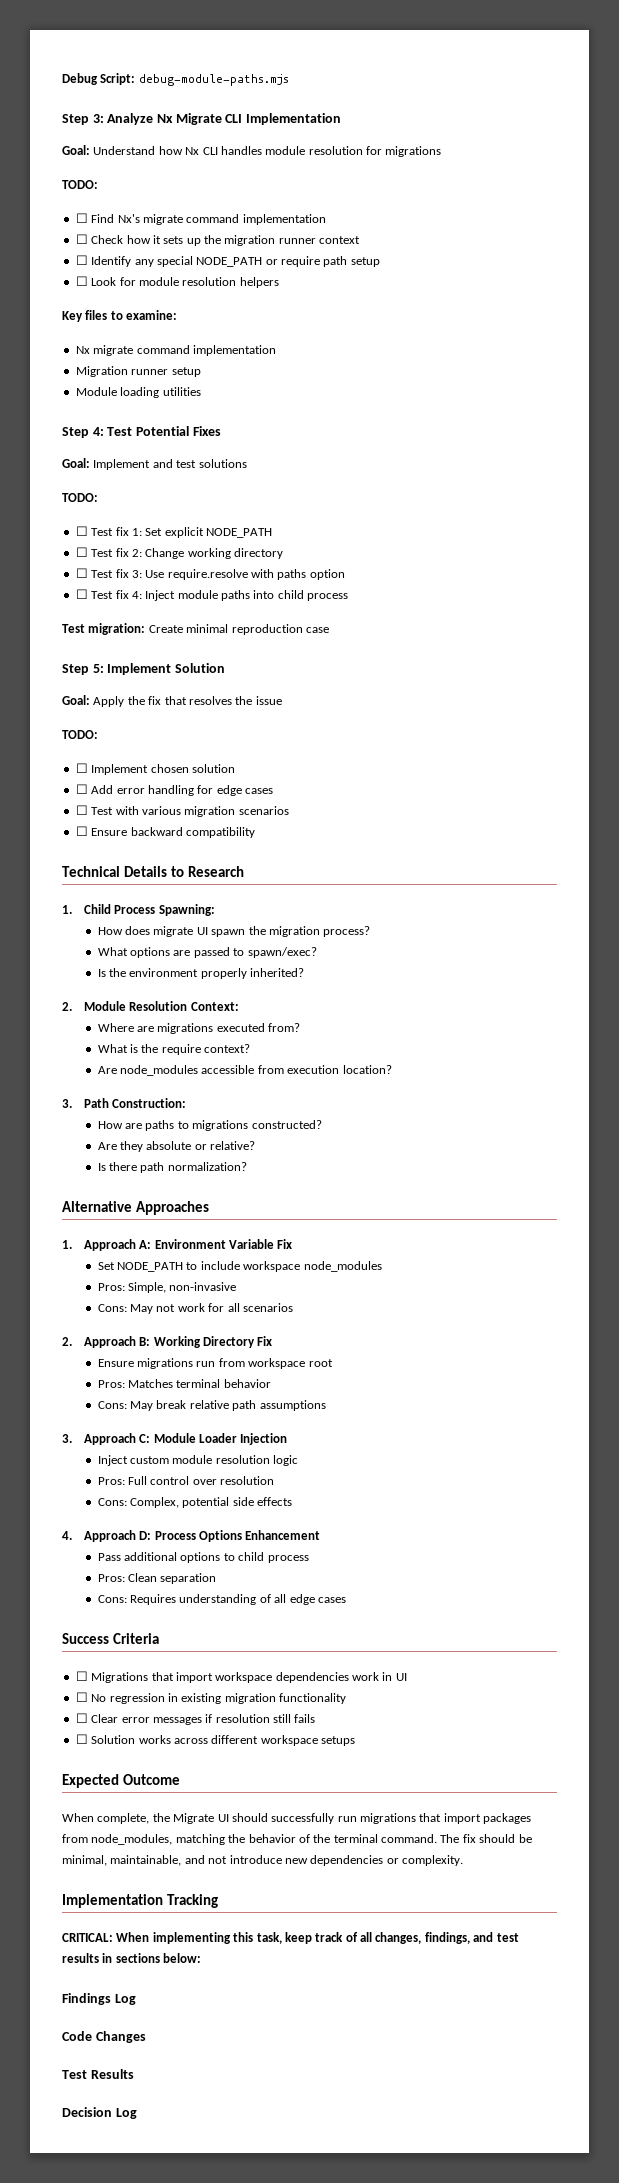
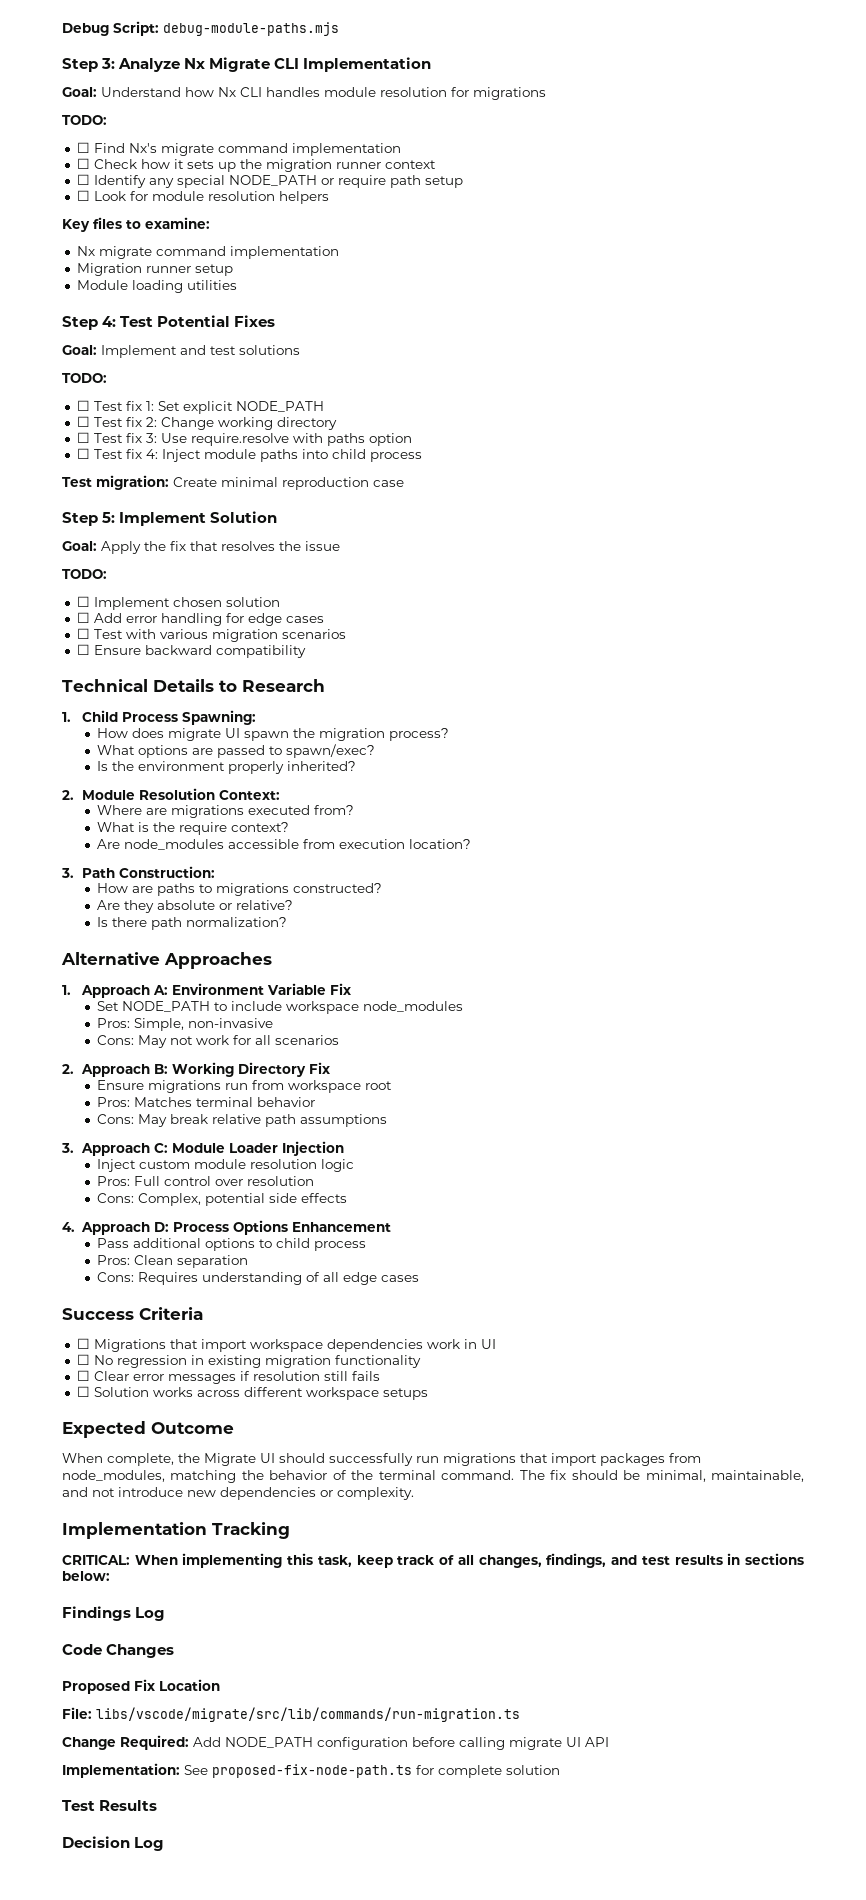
(146, 2037) none -> [62,1679,220,1694] [62,1707,520,1722] [62,1735,609,1750] [62,1763,560,1778] // Proposed Fix Location // File: libs/vscode/migrate/src/lib/commands/run-migration.ts // Change Required: Add NODE_PATH configuration before calling migrate UI API // Implementation: See proposed-fix-node-path.ts for complete solution

